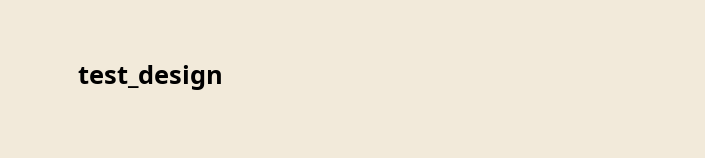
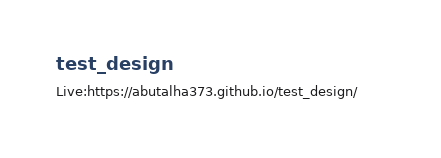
(223, 77) none -> [56,85,358,99] // Live:https://abutalha373.github.io/test_design/

